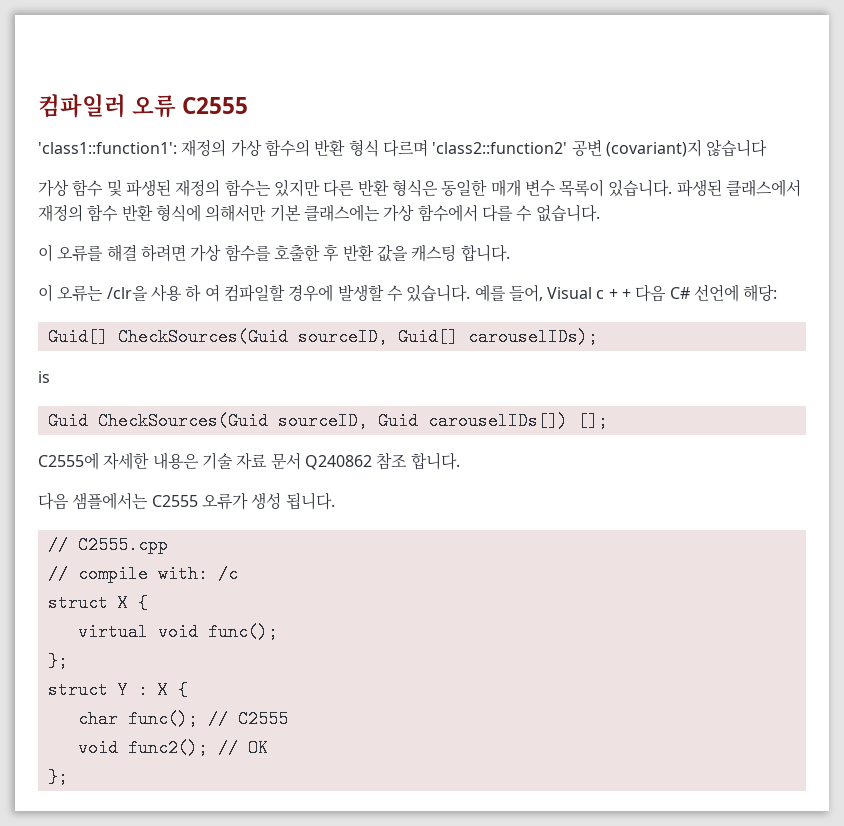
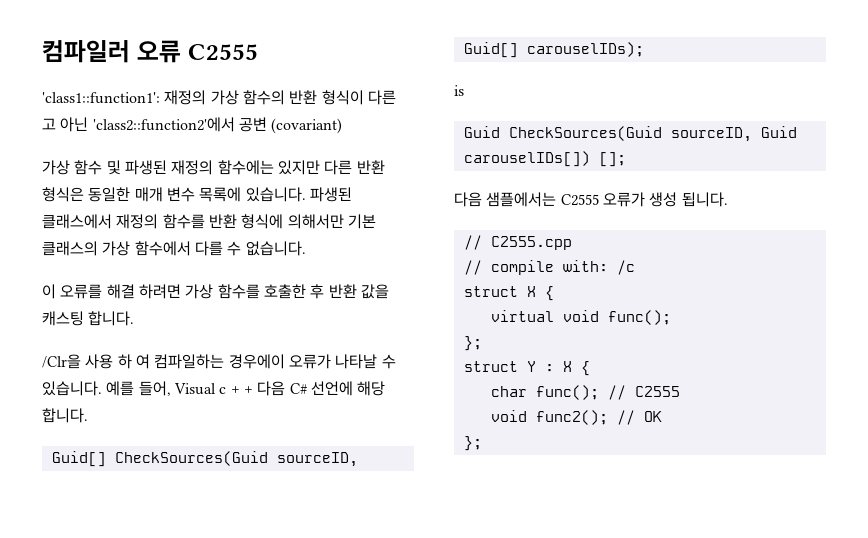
[348,139,768,157] 형식 다르며 'class2::function2' 공변 (covariant)지 않습니다 -> [321,90,396,105] [42,117,343,134] 형식이 다른 고 아닌 'class2::function2'에서 공변 (covariant)
[224,179,271,197] 함수는 -> [217,160,274,175] 함수에는
[559,179,605,197] 목록이 -> [199,187,242,202] 목록에
[87,204,119,222] 함수 -> [162,214,205,229] 함수를
[303,204,380,222] 클래스에는 -> [42,241,98,256] 클래스의
[38,284,384,302] 이 오류는 /clr을 사용 하 여 컴파일할 경우에 발생할 -> [42,354,378,369] /Clr을 사용 하 여 컴파일하는 경우에이 오류가 나타날
[743,284,778,302] 해당: -> [357,381,386,396] [42,408,88,423] 해당 합니다.
[38,452,460,470] // C2555에 자세한 내용은 기술 자료 문서 Q240862 참조 합니다. -> (626, 159) none

